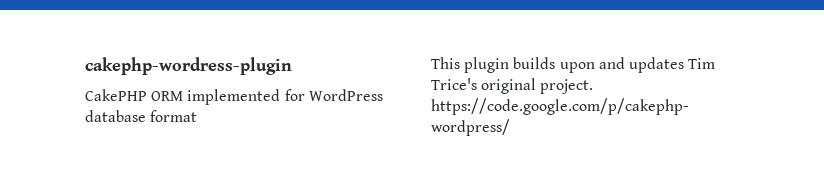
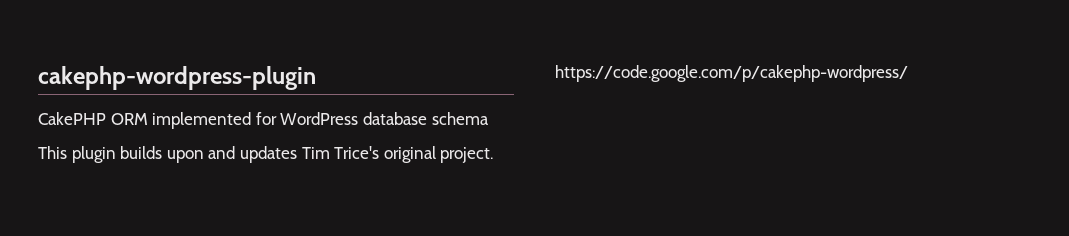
[85,57,292,75] cakephp-wordress-plugin -> [38,66,316,90] cakephp-wordpress-plugin
[150,110,198,122] format -> [431,112,489,125] schema

